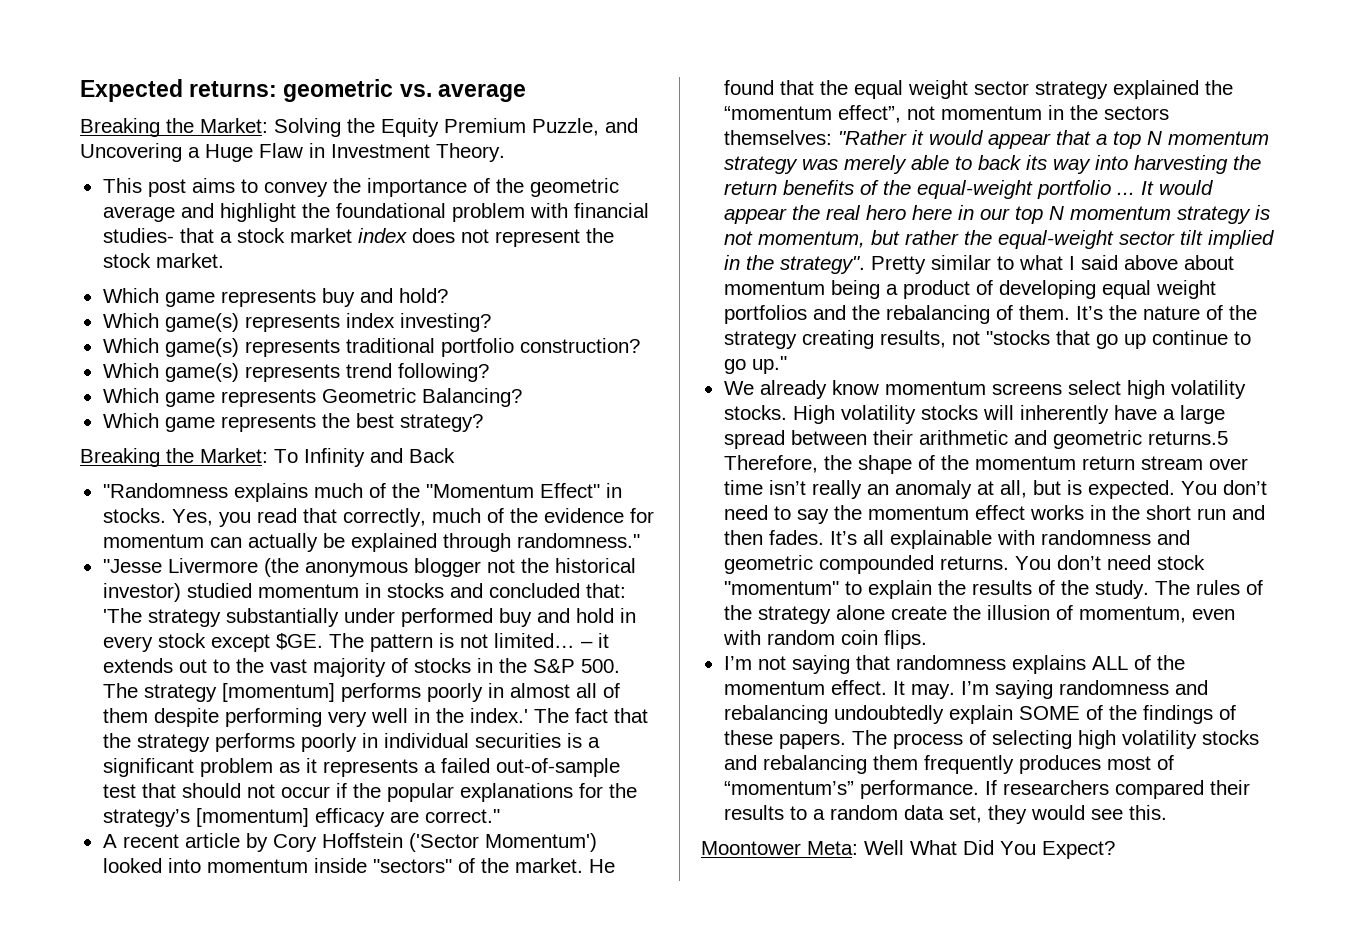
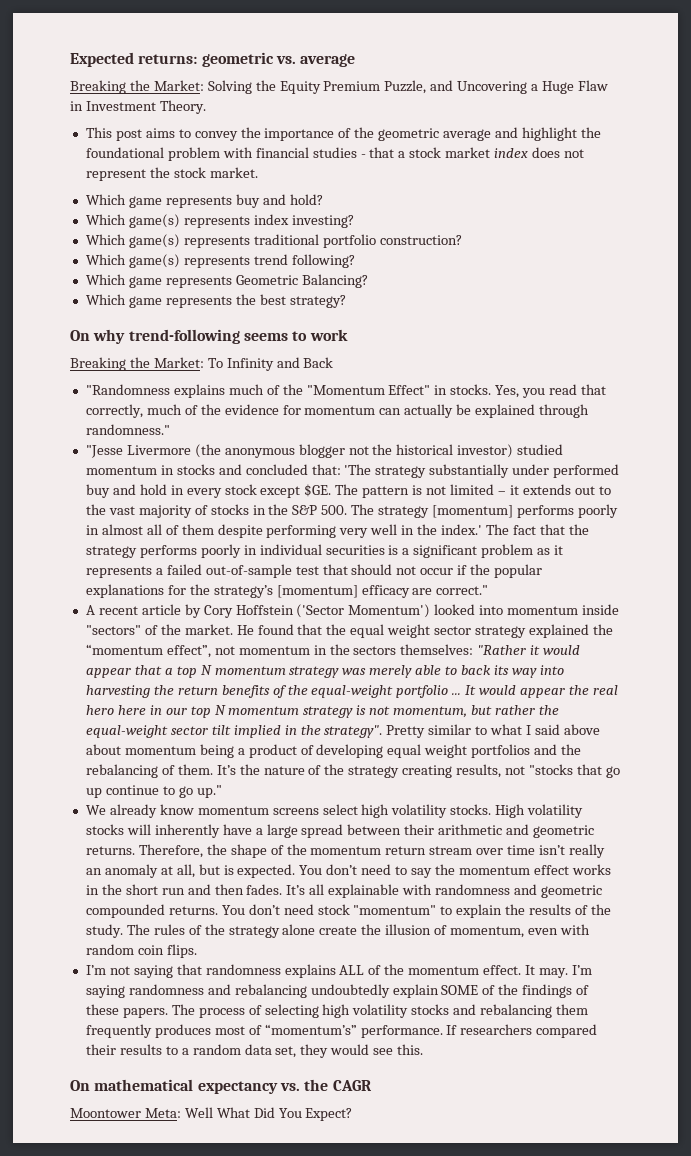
[102,228,174,243] studies- -> [312,147,366,158] studies -
(483, 423) none -> [70,329,348,344] // On why trend-following seems to work
[493,633,575,648] limited… -> [449,484,494,495] limited
[1147,431,1228,445] returns.5 -> [85,846,135,855] returns.
(1167, 812) none -> [70,1079,372,1094] // On mathematical expectancy vs. the CAGR

